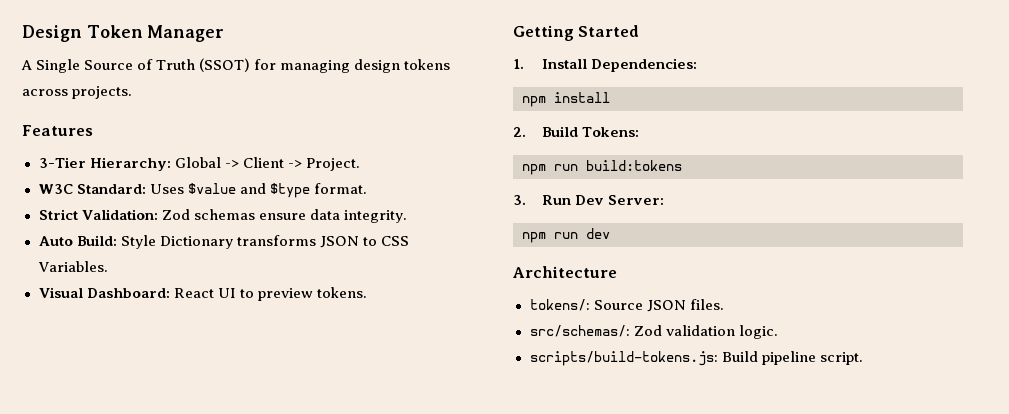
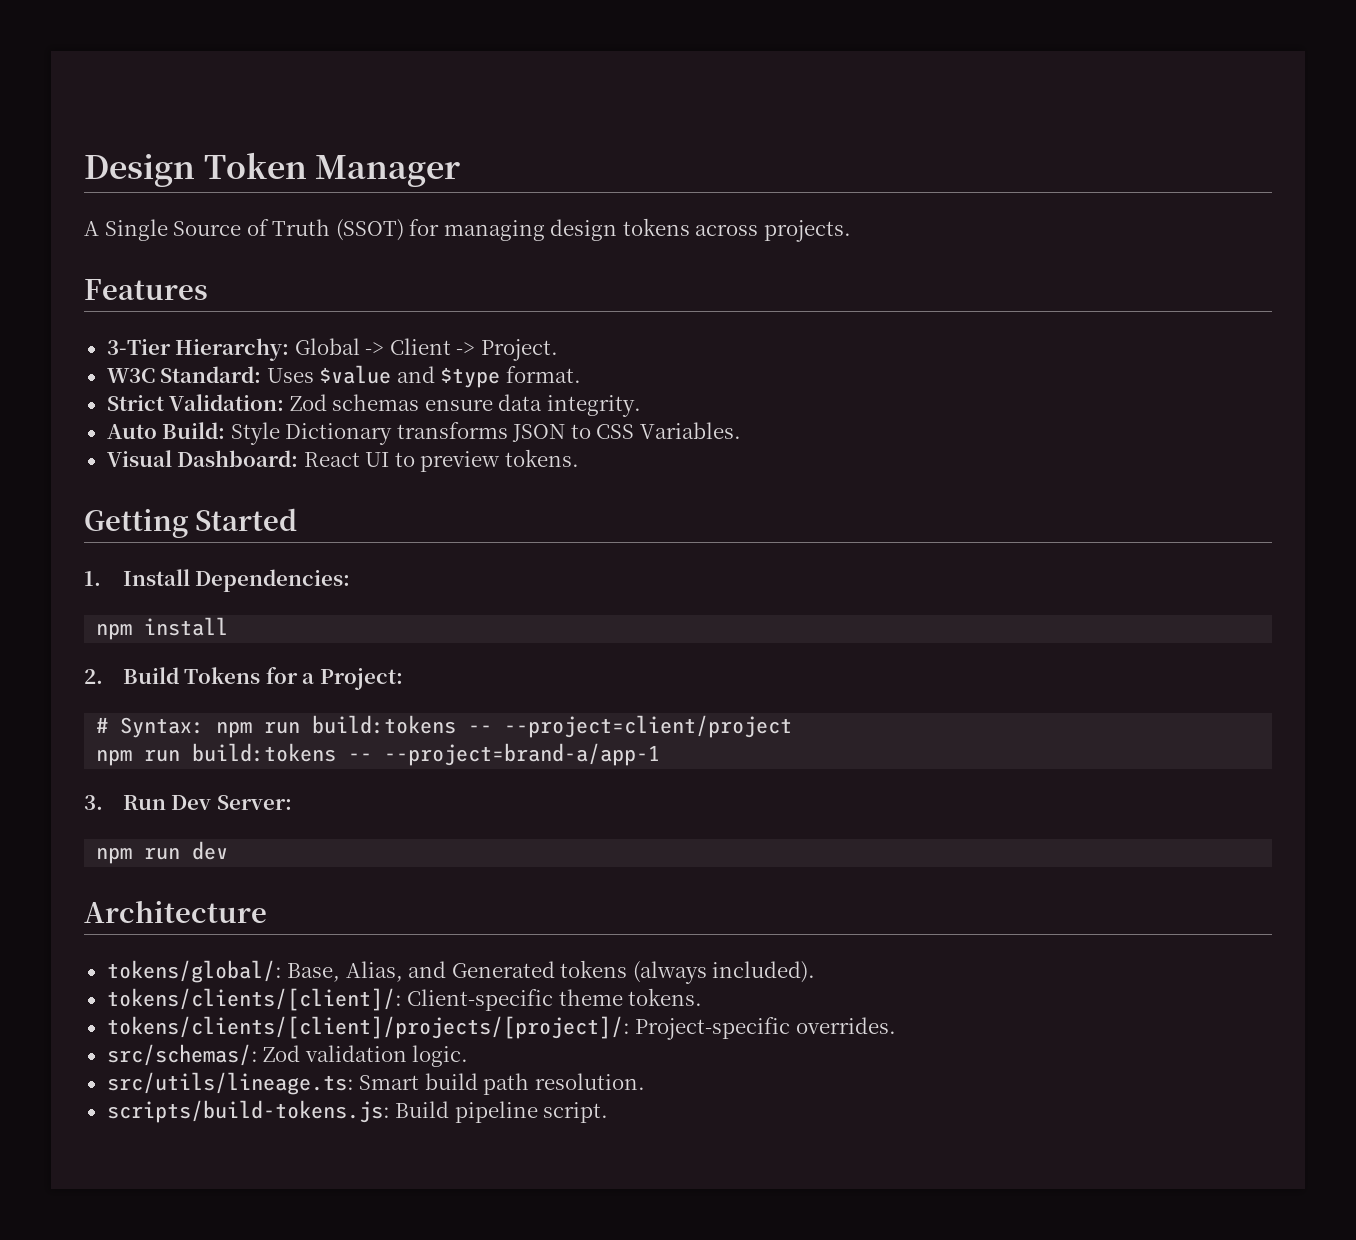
[582,127,640,137] [522,160,682,175] Tokens: // npm run build:tokens -> [184,667,403,690] [96,715,793,738] [96,743,661,766] Tokens for a Project: // # Syntax: npm run build:tokens -- --project=client/project // npm run build:tokens -- --project=brand-a/app-1
[529,299,724,312] tokens/: Source JSON files. -> [106,960,816,984] [106,988,703,1011] [106,1016,896,1040] tokens/global/: Base, Alias, and Generated tokens (always included). // tokens/clients/[client]/: Client-specific theme tokens. // tokens/clients/[client]/projects/[project]/: Project-specific overrides.
(778, 332) none -> [106,1072,645,1095] // src/utils/lineage.ts: Smart build path resolution.

